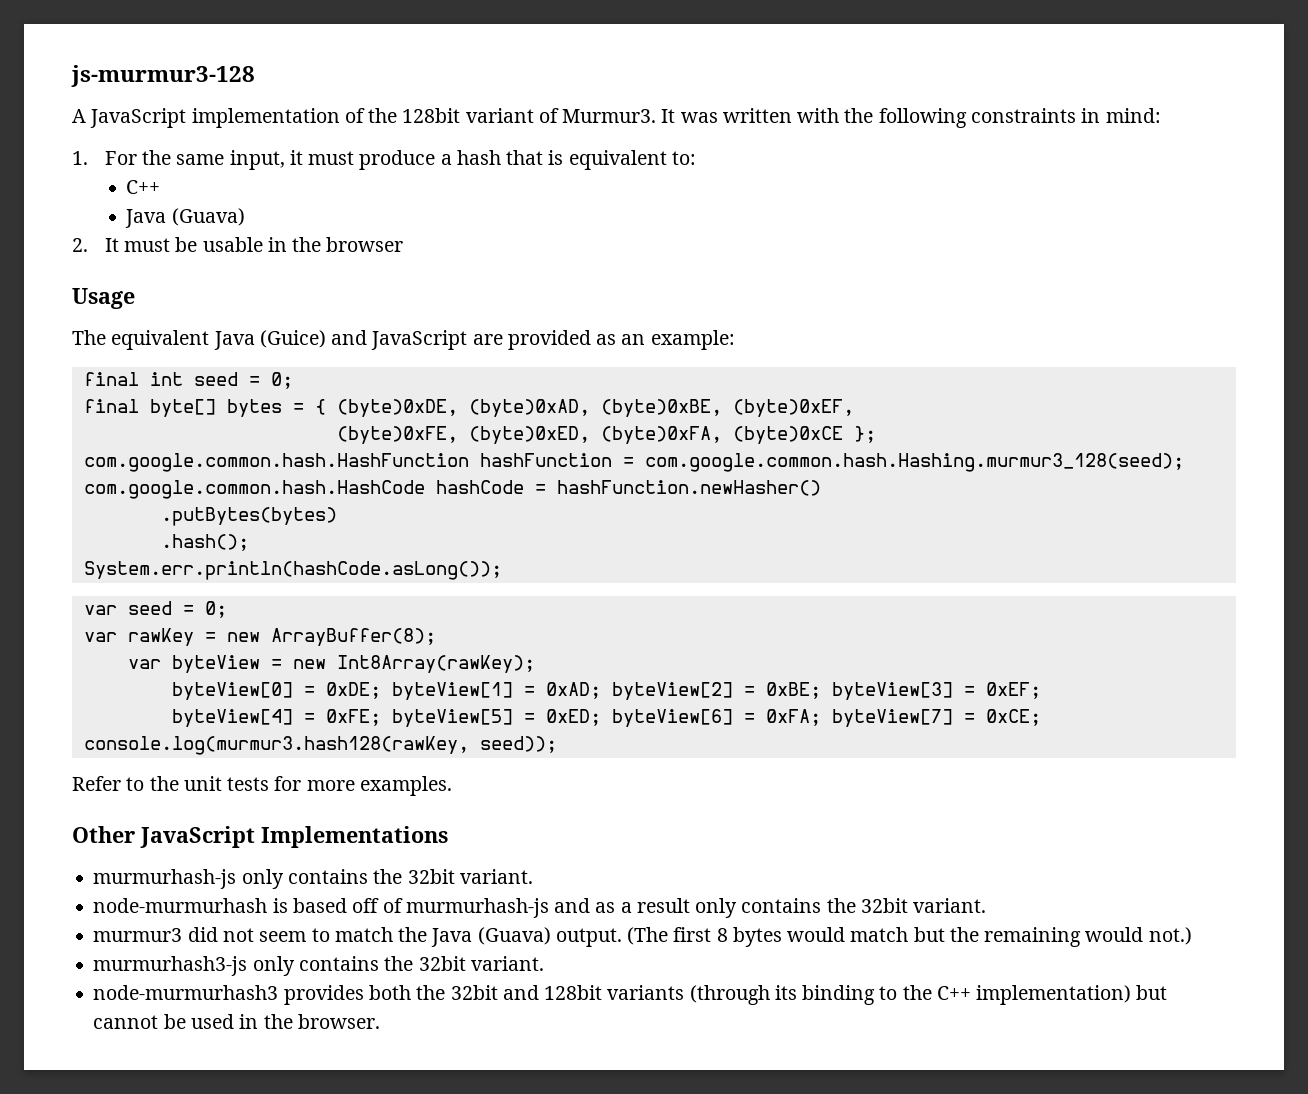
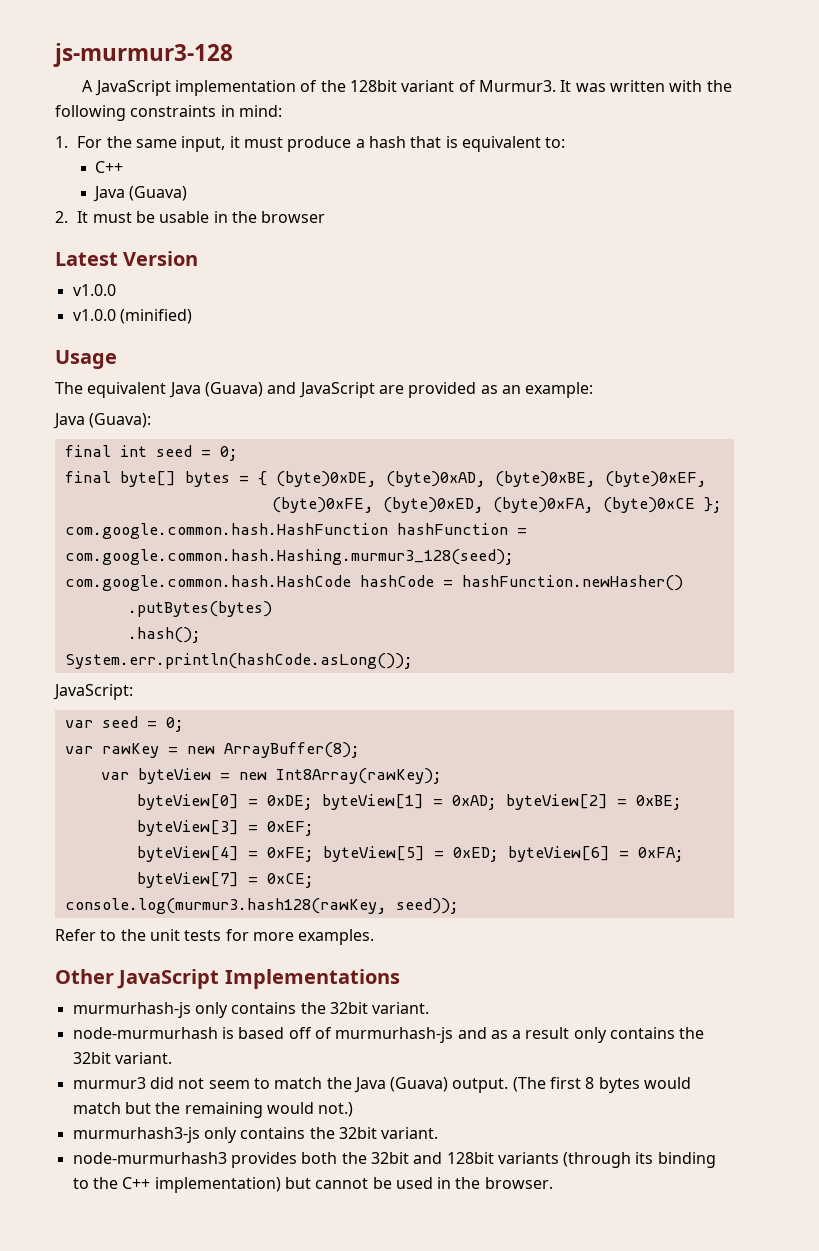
(404, 244) none -> [55,251,199,266] [72,284,116,296] [72,309,192,324] // Latest Version // v1.0.0 // v1.0.0 (minified)
[259,330,326,348] (Guice) -> [204,382,263,397] (Guava)
(735, 340) none -> [53,413,152,429] // Java (Guava):
(502, 570) none -> [53,684,133,700] // JavaScript:

